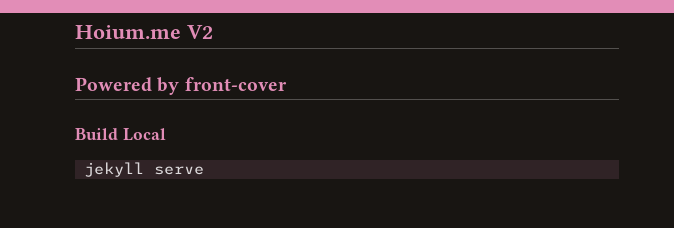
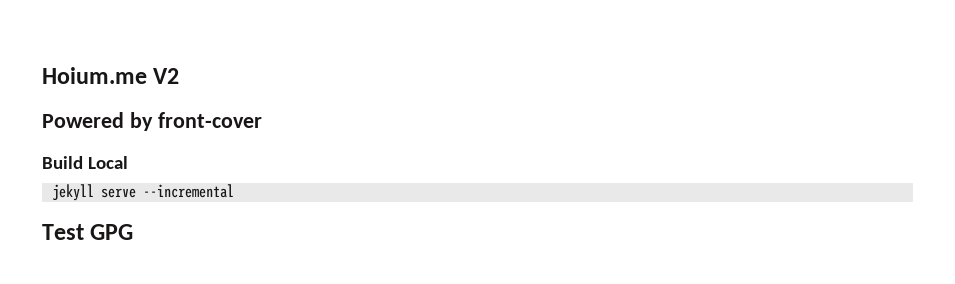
(205, 170) none -> [143,184,235,198] [42,224,134,240] --incremental // Test GPG

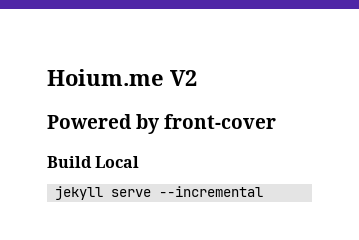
[42,224,134,240] // Test GPG -> (264, 191) none

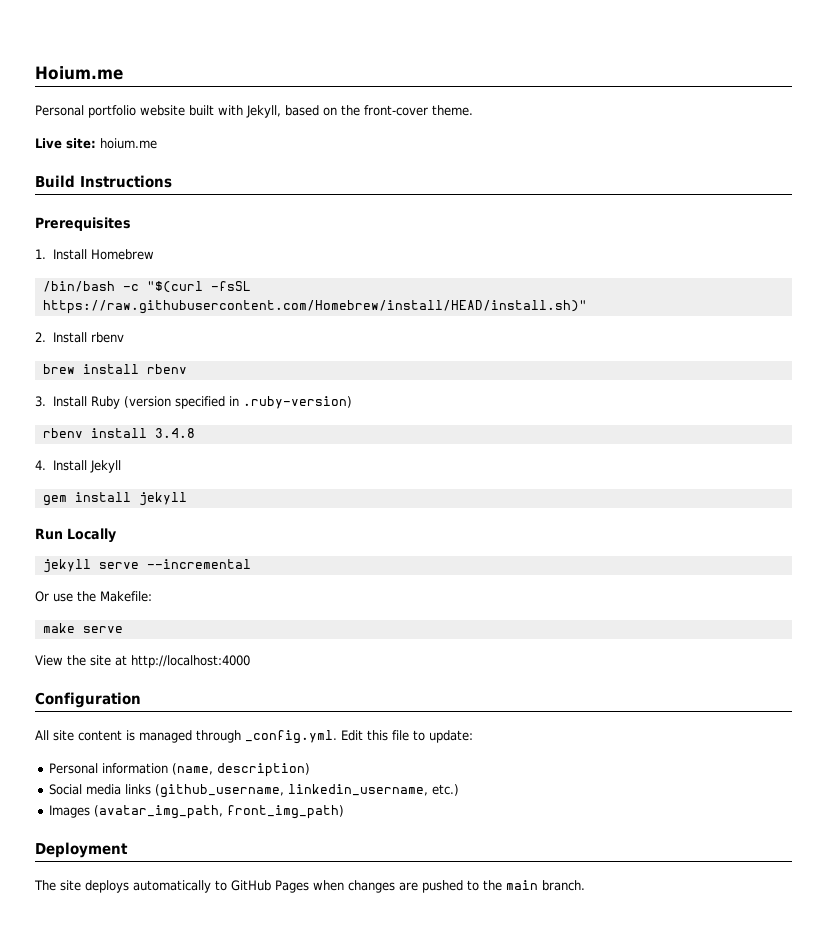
[170,70,197,86] [47,114,277,134] [47,156,140,168] [55,186,264,200] V2 // Powered by front-cover // Build Local // jekyll serve --incremental -> [35,105,473,118] [35,138,157,149] [35,175,172,188] [35,217,131,231] [35,249,154,260] [42,281,251,293] [42,300,587,314] [35,332,124,343] [42,364,187,374] [35,396,352,409] [42,428,195,438] [35,460,121,473] [42,492,187,506] [35,528,116,543] [42,559,251,573] [35,591,152,602] [42,623,123,633] [35,655,250,668] [35,692,141,708] [35,730,473,744] [49,763,311,777] [49,784,460,798] [49,805,345,819] [35,842,128,858] [34,880,585,893] // Personal portfolio website built with Jekyll, based on the front-cover theme. // Live site: hoium.me // Build Instructions // Prerequisites // 1. Install Homebrew // /bin/bash -c "$(curl -fsSL https://raw.githubusercontent.com/Homebrew/install/HEAD/install.sh)" // 2. Install rbenv // brew install rbenv // 3. Install Ruby (version specified in .ruby-version) // rbenv install 3.4.8 // 4. Install Jekyll // gem install jekyll // Run Locally // jekyll serve --incremental // Or use the Makefile: // make serve // View the site at http://localhost:4000 // Configuration // All site content is managed through _config.yml. Edit this file to update: // Personal information (name, description) // Social media links (github_username, linkedin_username, etc.) // Images (avatar_img_path, front_img_path) // Deployment // The site deploys automatically to GitHub Pages when changes are pushed to the main branch.

